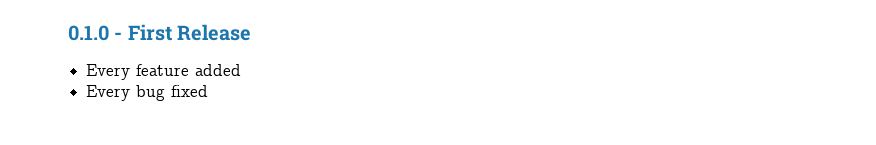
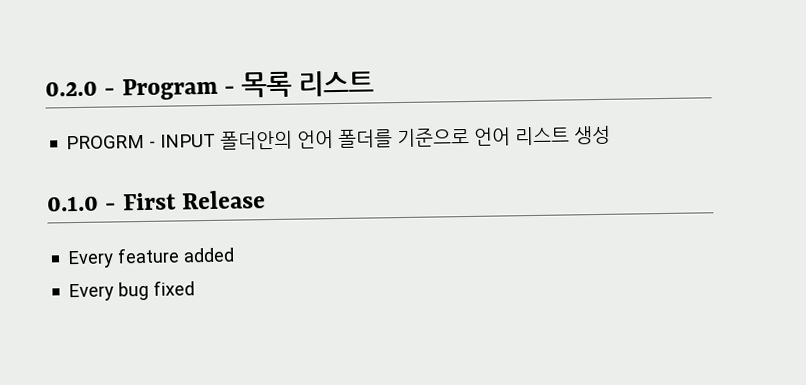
(68, 33) none -> [45,70,375,101] [66,125,612,150] 0.2.0 - Program - 목록 리스트 // PROGRM - INPUT 폴더안의 언어 폴더를 기준으로 언어 리스트 생성 //

